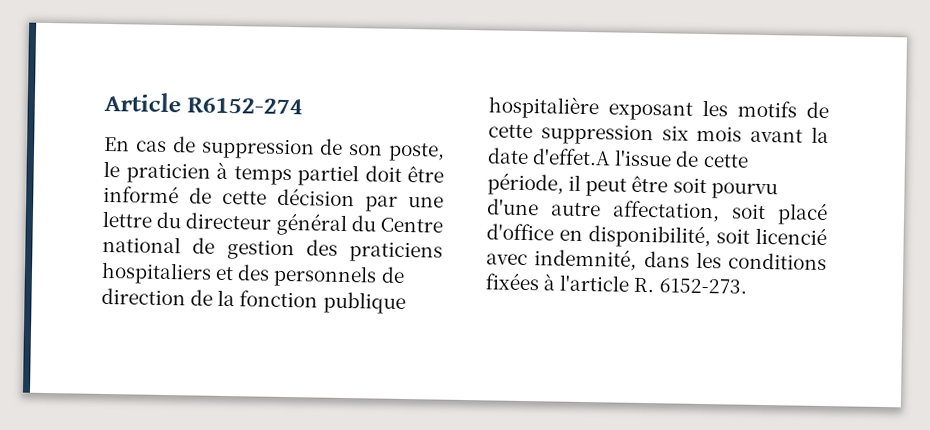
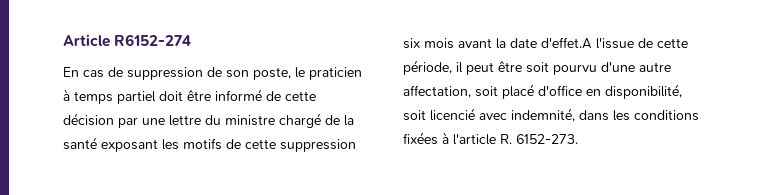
[185,212,444,237] [102,235,443,263] [101,261,405,288] [101,287,406,315] [488,95,599,120] directeur général du Centre national de gestion des praticiens hospitaliers et des personnels de direction de la fonction publique hospitalière -> [225,113,354,128] [63,137,97,150] ministre chargé de la santé

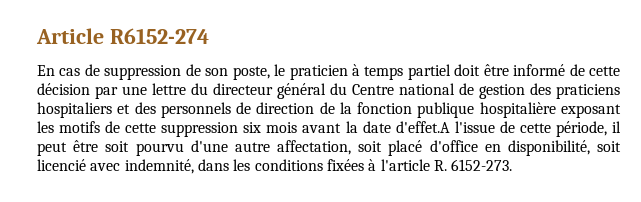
[225,113,354,128] [63,137,97,150] ministre chargé de la santé -> [213,83,620,99] [37,102,556,118] directeur général du Centre national de gestion des praticiens hospitaliers et des personnels de direction de la fonction publique hospitalière

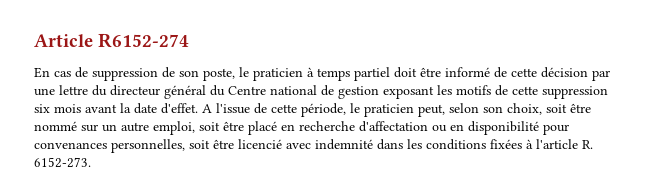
[530,83,620,99] [37,102,556,118] des praticiens hospitaliers et des personnels de direction de la fonction publique hospitalière -> (379, 92) none
[395,121,450,133] d'effet.A -> [161,103,212,114] d'effet. A
[612,121,621,133] [37,140,622,156] il peut être soit pourvu d'une autre affectation, soit placé d'office en disponibilité, soit -> [350,103,591,117] [34,121,569,135] [34,139,234,153] le praticien peut, selon son choix, soit être nommé sur un autre emploi, soit être placé en recherche d'affectation ou en disponibilité pour convenances personnelles, soit être
[124,159,194,174] indemnité, -> [315,139,373,150] indemnité

